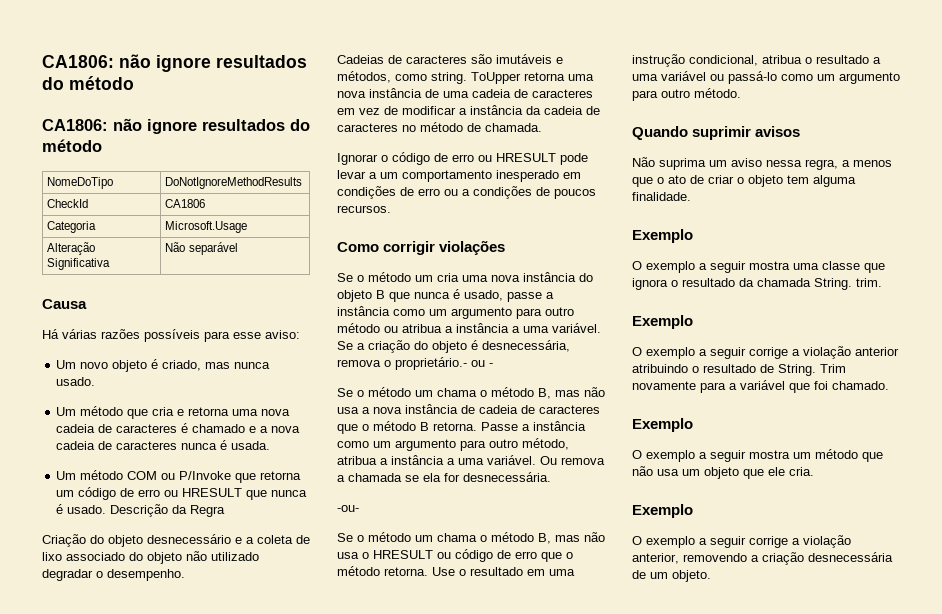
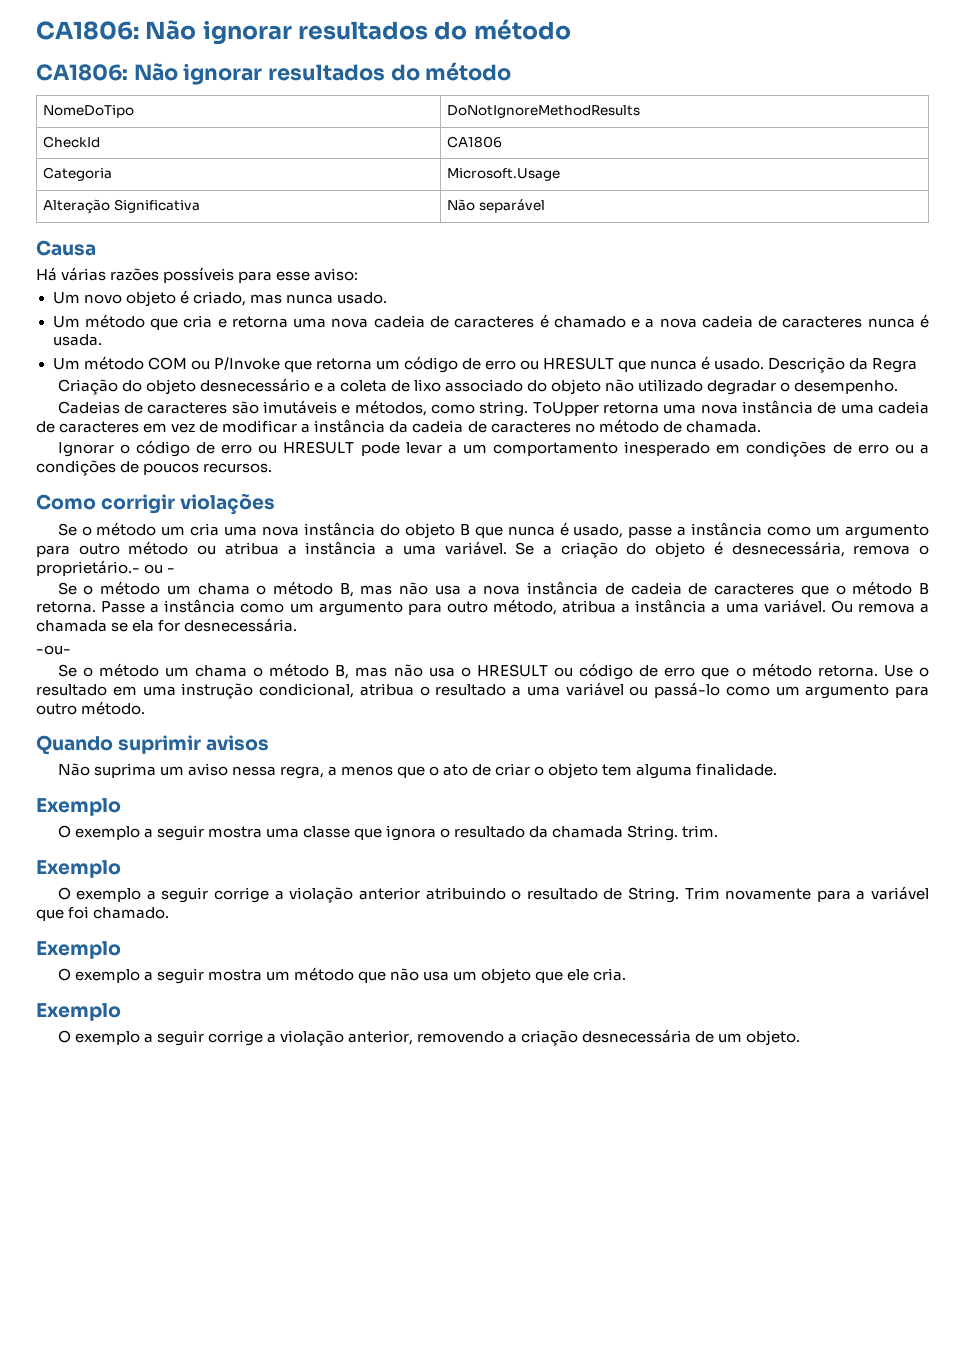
[42,54,211,72] CA1806: não ignore -> [36,20,292,45] CA1806: Não ignorar
[113,118,197,134] não ignore -> [133,63,263,85] Não ignorar

